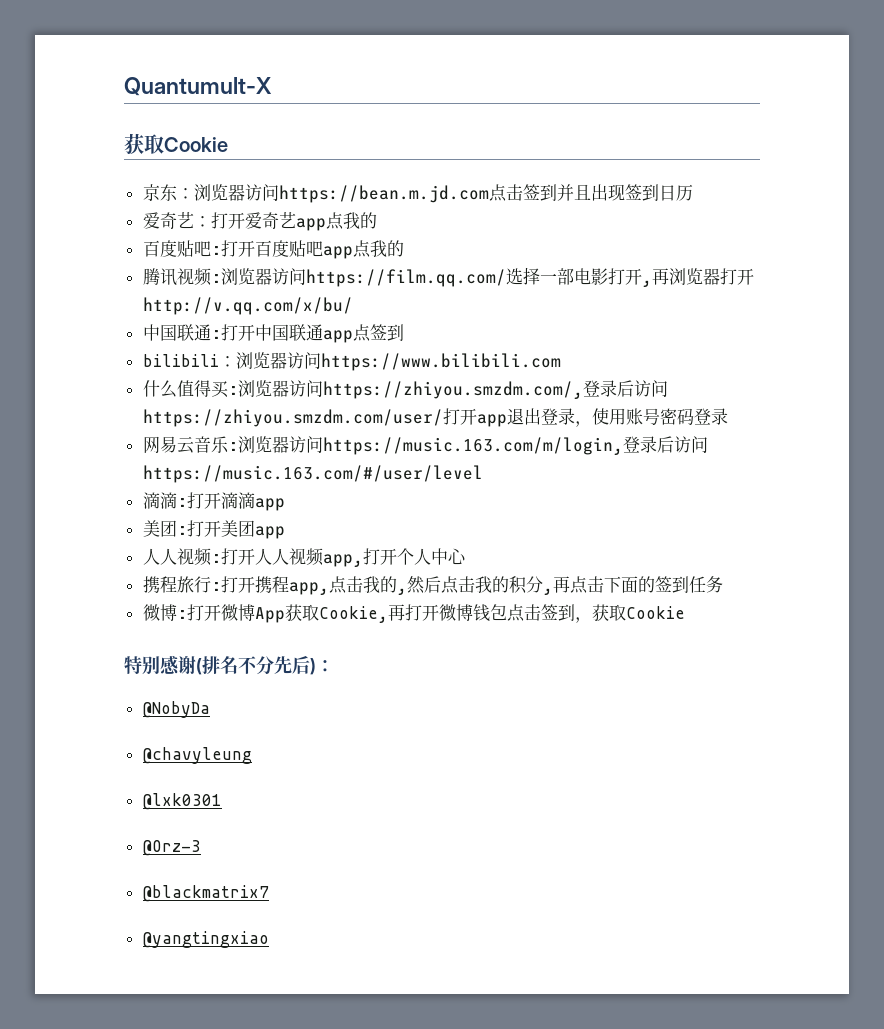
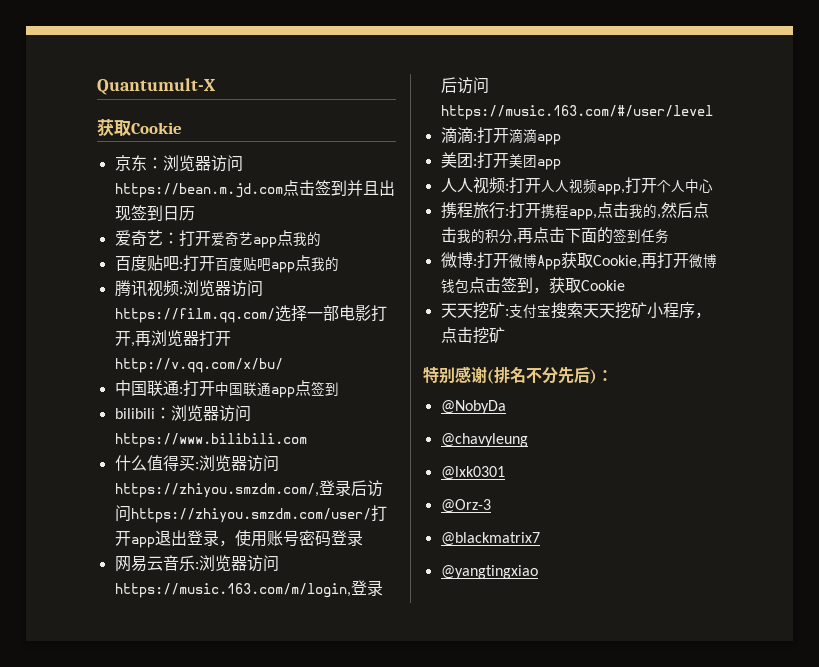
(685, 612) none -> [440,302,711,319] [440,327,505,344] // 天天挖矿:支付宝搜索天天挖矿小程序，点击挖矿

